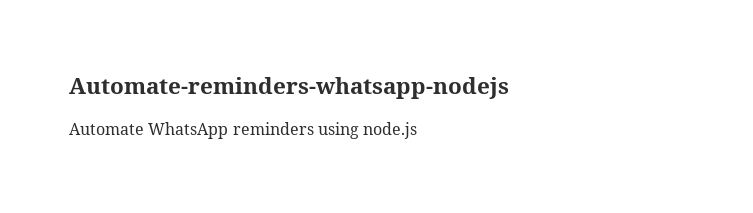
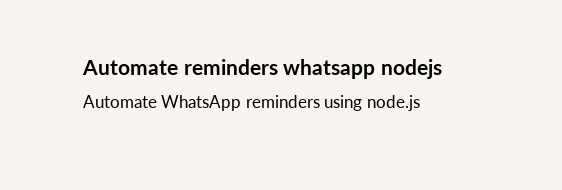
[69,77,509,99] Automate-reminders-whatsapp-nodejs -> [82,59,443,79] Automate reminders whatsapp nodejs

